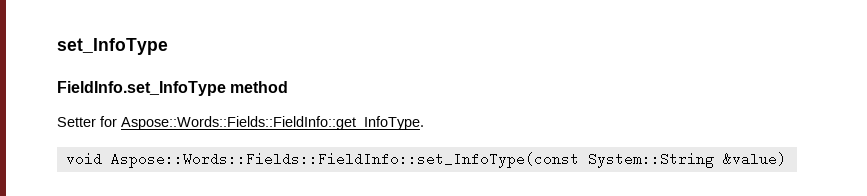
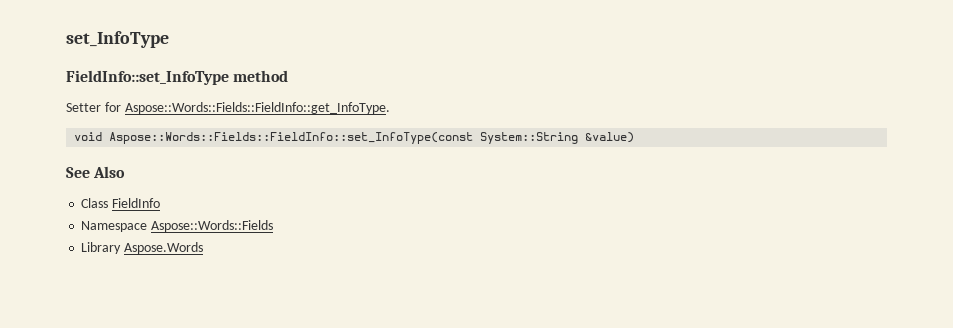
[57,81,226,96] FieldInfo.set_InfoType -> [66,70,229,85] FieldInfo::set_InfoType
(786, 159) none -> [66,166,126,178] [81,198,161,208] [81,220,274,232] [81,242,204,254] // See Also // Class FieldInfo // Namespace Aspose::Words::Fields // Library Aspose.Words

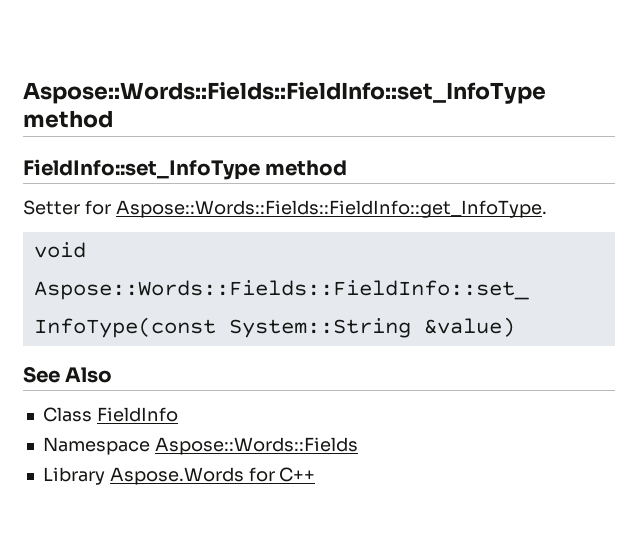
[66,31,169,48] set_InfoType -> [23,82,546,104] [23,110,113,128] Aspose::Words::Fields::FieldInfo::set_InfoType method
(204, 248) none -> [248,467,316,482] for C++

